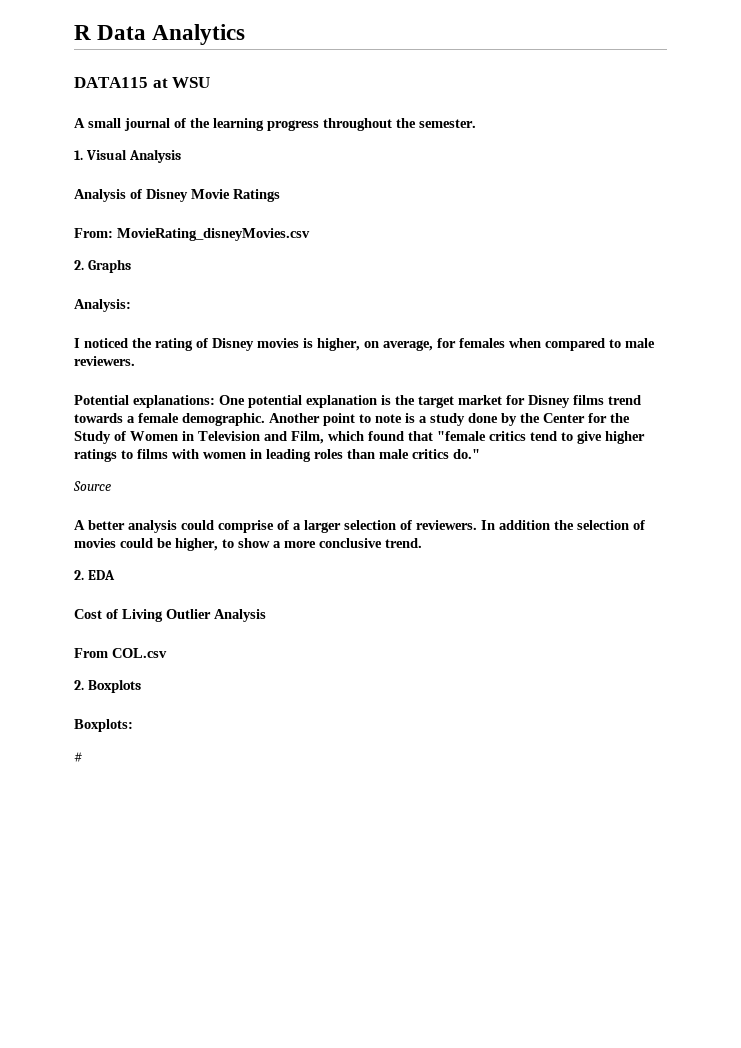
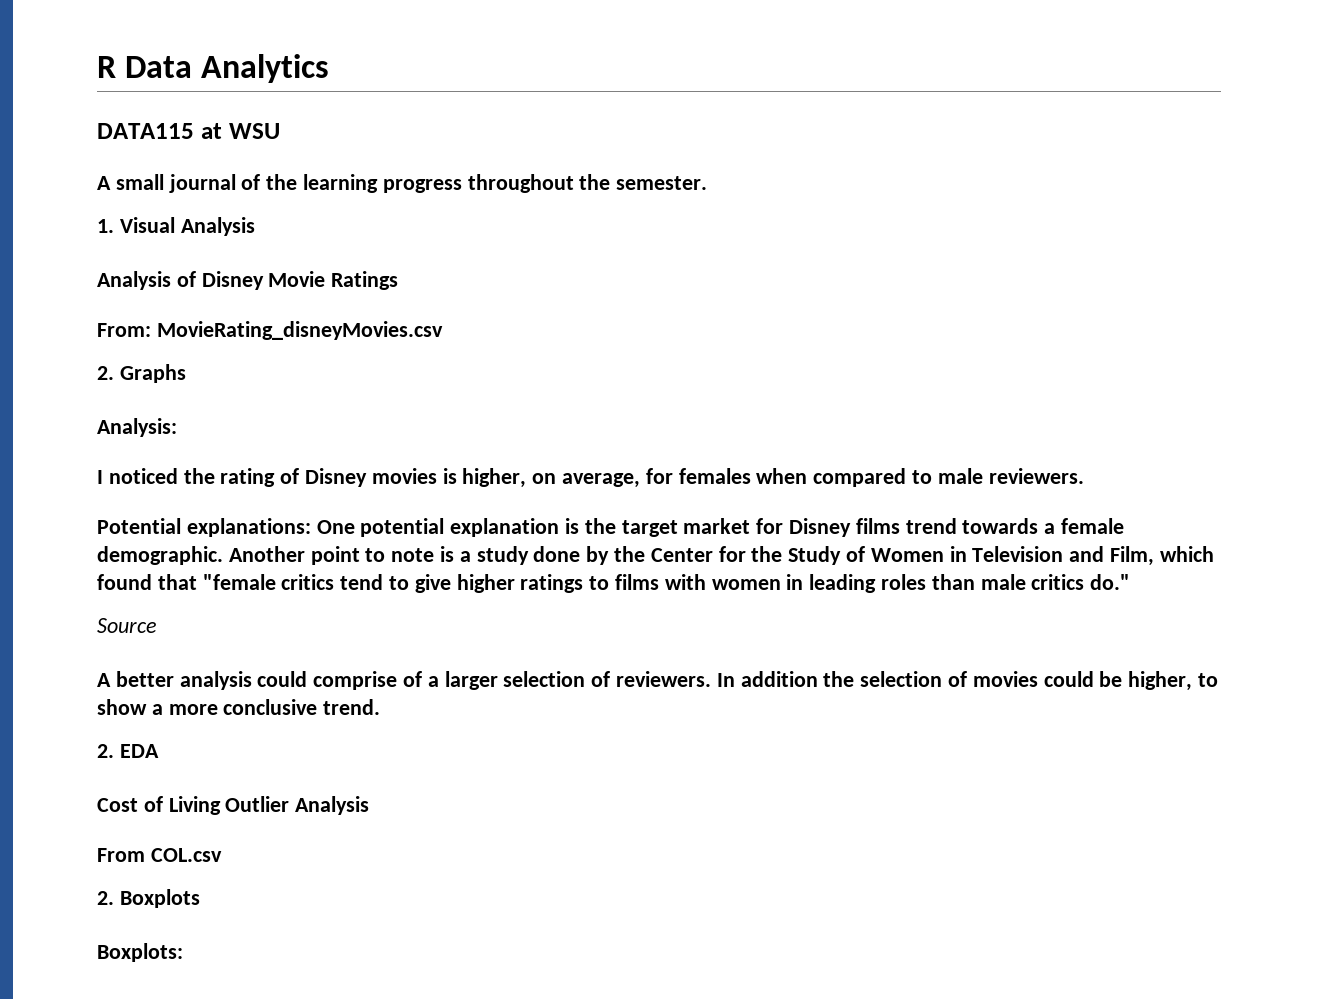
[74,752,83,762] // # -> (183, 952) none

